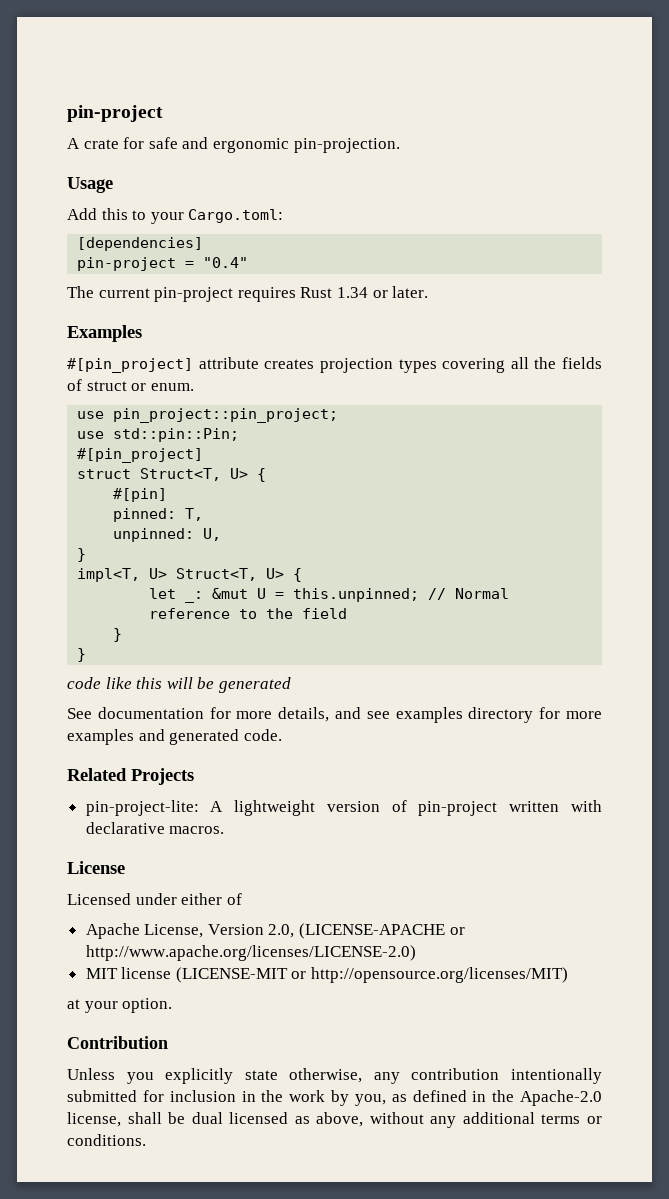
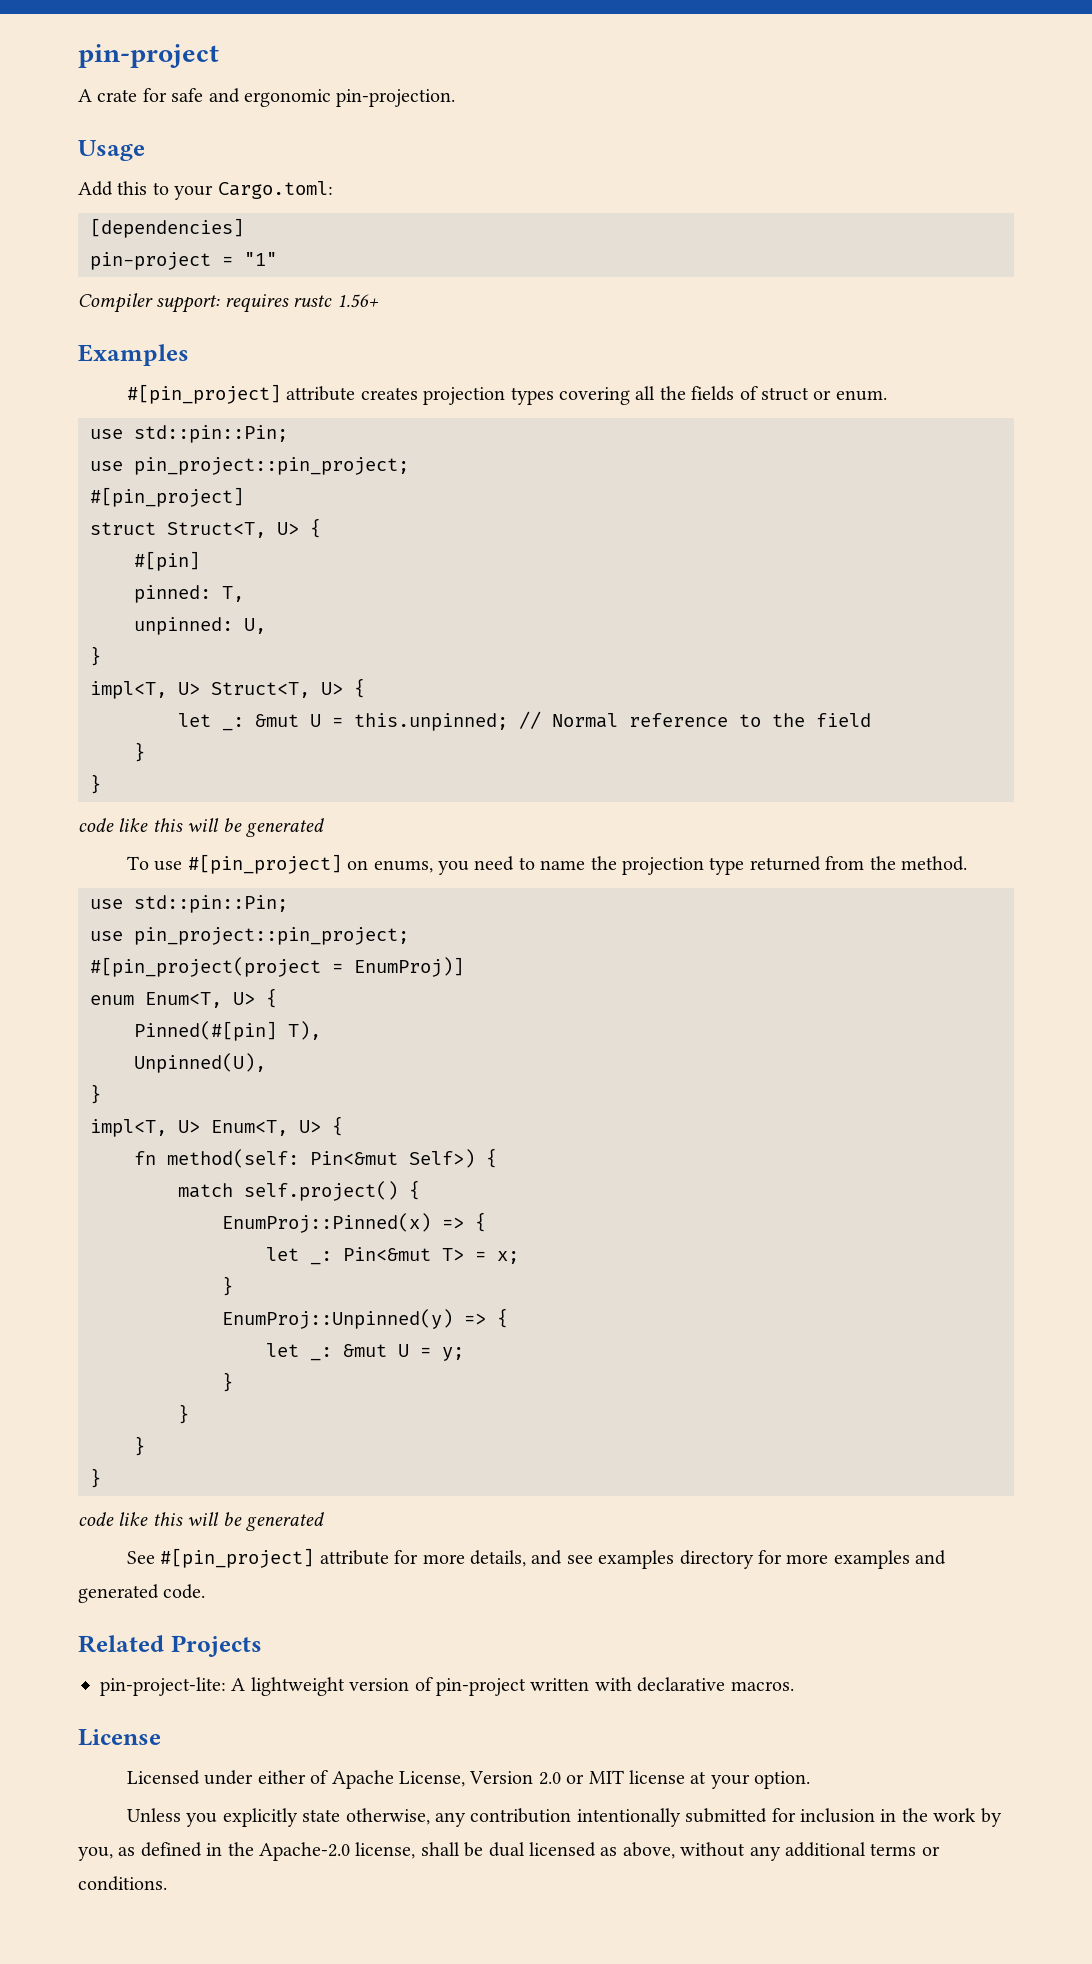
[203,257,249,268] [67,286,429,302] "0.4" // The current pin-project requires Rust 1.34 or later. -> [244,252,277,266] [78,293,379,313] "1" // Compiler support: requires rustc 1.56+
[113,408,339,423] [77,428,240,442] pin_project::pin_project; // use std::pin::Pin; -> [134,425,288,443] [90,457,409,475] std::pin::Pin; // use pin_project::pin_project;
(291, 685) none -> [126,854,967,875] [90,895,288,913] [90,927,409,945] [90,957,464,977] [90,988,277,1008] [134,1021,321,1041] [134,1053,266,1073] [90,1084,101,1104] [90,1116,343,1137] [134,1148,497,1168] [178,1180,420,1201] [222,1212,486,1233] [266,1247,519,1265] [222,1276,233,1296] [222,1308,508,1329] [266,1343,464,1361] [222,1372,233,1392] [178,1404,189,1424] [134,1436,145,1456] [90,1468,101,1488] [78,1512,324,1531] // To use #[pin_project] on enums, you need to name the projection type returned from the method. // use std::pin::Pin; // use pin_project::pin_project; // #[pin_project(project = EnumProj)] // enum Enum<T, U> { // Pinned(#[pin] T), // Unpinned(U), // } // impl<T, U> Enum<T, U> { // fn method(self: Pin<&mut Self>) { // match self.project() { // EnumProj::Pinned(x) => { // let _: Pin<&mut T> = x; // } // EnumProj::Unpinned(y) => { // let _: &mut U = y; // } // } // } // } // code like this will be generated
[97,707,204,719] documentation -> [160,1548,389,1568] #[pin_project] attribute
(242, 899) // -> (329, 1777) none
[268,923,465,939] [85,945,416,961] [85,967,569,983] 2.0, (LICENSE-APACHE or http://www.apache.org/licenses/LICENSE-2.0) // MIT license (LICENSE-MIT or http://opensource.org/licenses/MIT) // -> [538,1770,685,1785] 2.0 or MIT license
[67,1036,168,1049] // Contribution -> (811, 1780) none

